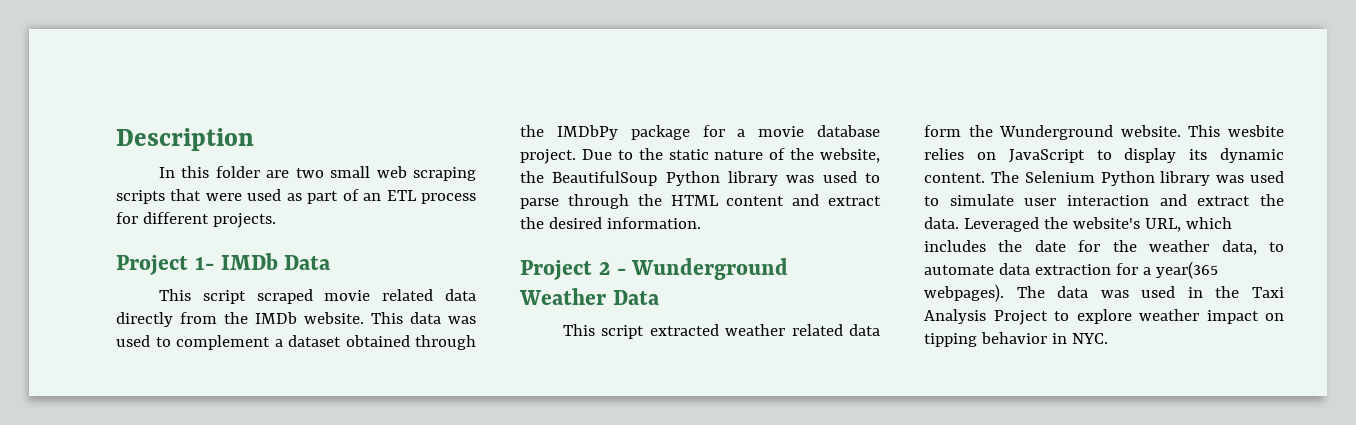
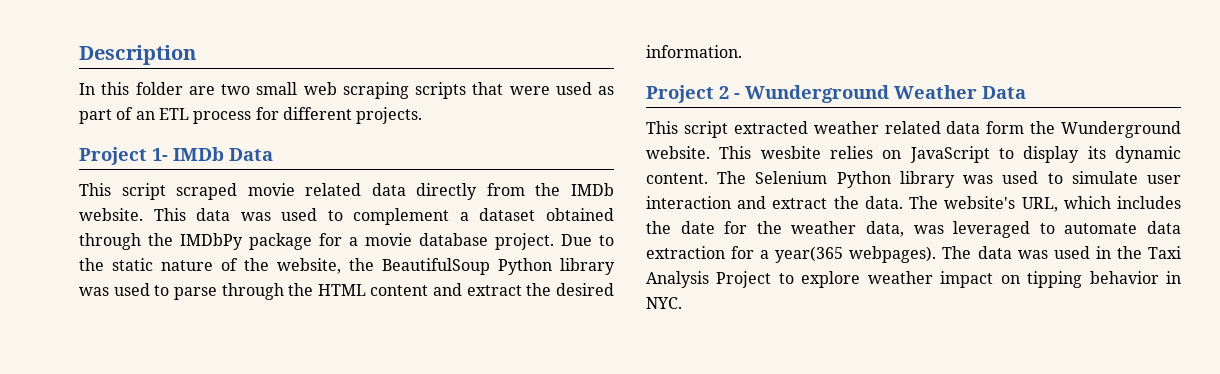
[963,217,1068,232] Leveraged the -> [909,196,939,209] The
(1257, 247) none -> [913,221,1031,238] was leveraged

